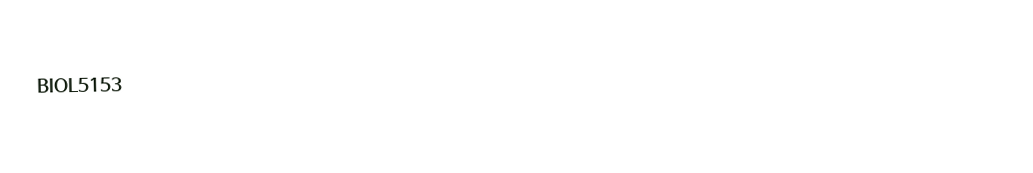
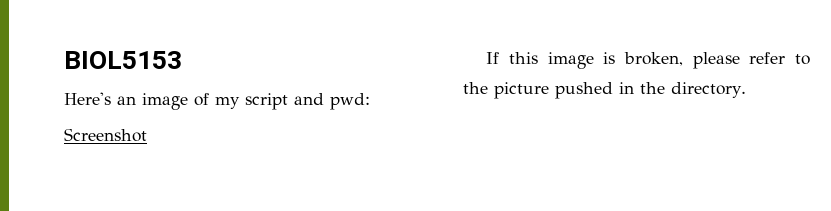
(123, 85) none -> [64,92,370,110] [64,128,147,142] [486,52,810,69] [463,82,746,99] // Here's an image of my script and pwd: // Screenshot // If this image is broken, please refer to the picture pushed in the directory.

